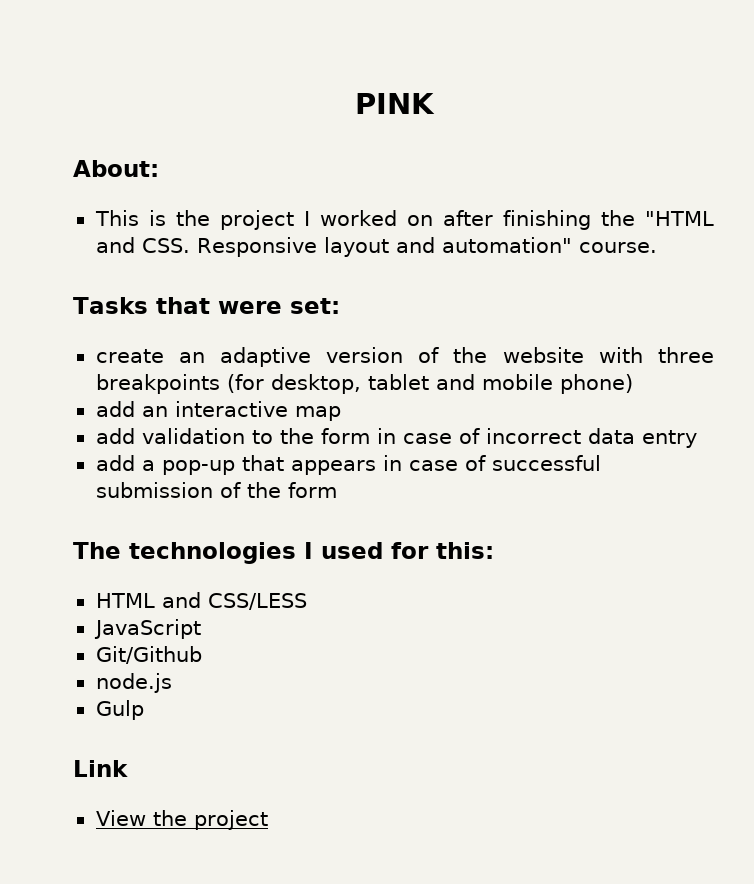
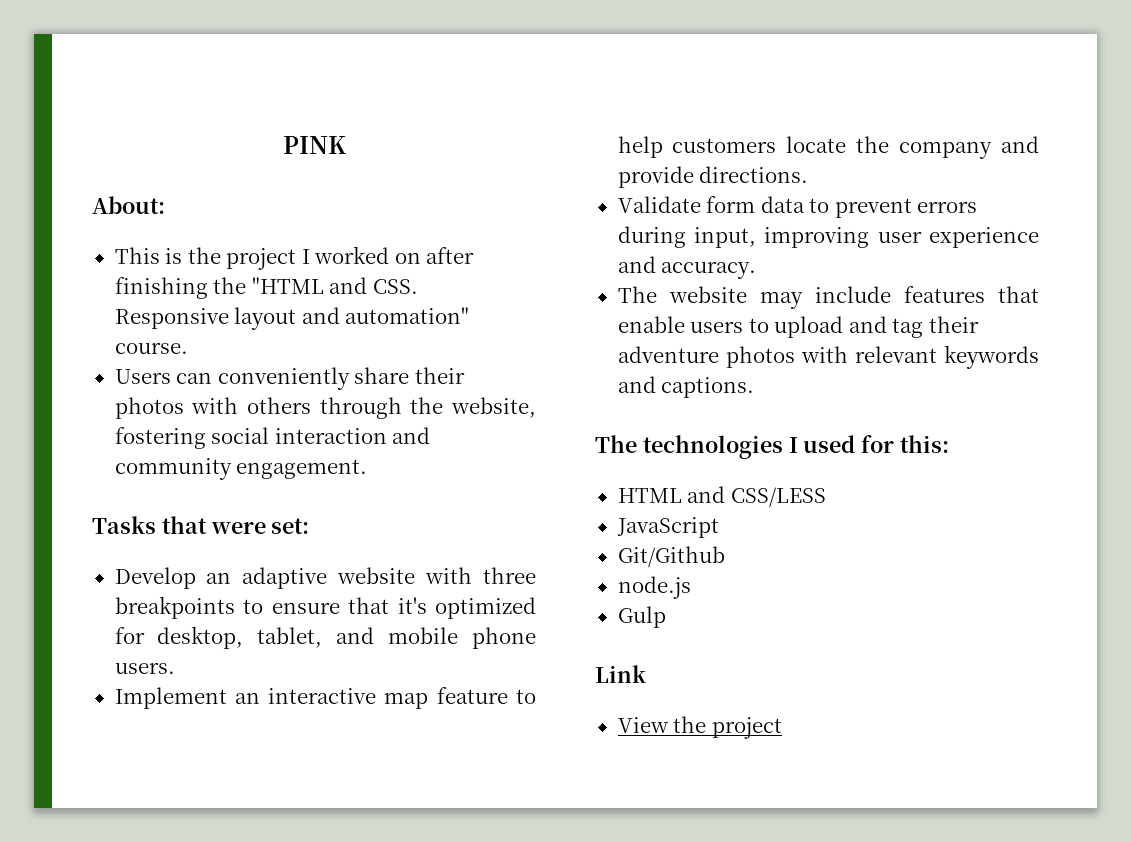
(657, 247) none -> [114,367,465,390] [114,397,536,419] [114,427,431,449] [114,458,368,480] // Users can conveniently share their photos with others through the website, fostering social interaction and community engagement.
[95,349,164,363] create -> [114,567,196,589] Develop
[326,347,488,363] version of the -> (328, 578) none
[226,374,633,394] [95,401,341,421] [95,428,697,448] [95,455,601,475] [95,482,337,498] (for desktop, tablet and mobile phone) // add an interactive map // add validation to the form in case of incorrect data entry // add a pop-up that appears in case of successful submission of the form -> [243,597,536,619] [114,626,536,649] [114,662,175,674] [114,687,536,709] [617,136,1039,159] [617,166,809,188] [617,196,978,218] [617,226,1039,248] [617,256,757,279] [617,286,1039,309] [617,316,979,338] [617,345,1039,369] [617,376,755,398] to ensure that it's optimized for desktop, tablet, and mobile phone users. // Implement an interactive map feature to help customers locate the company and provide directions. // Validate form data to prevent errors during input, improving user experience and accuracy. // The website may include features that enable users to upload and tag their adventure photos with relevant keywords and captions.

